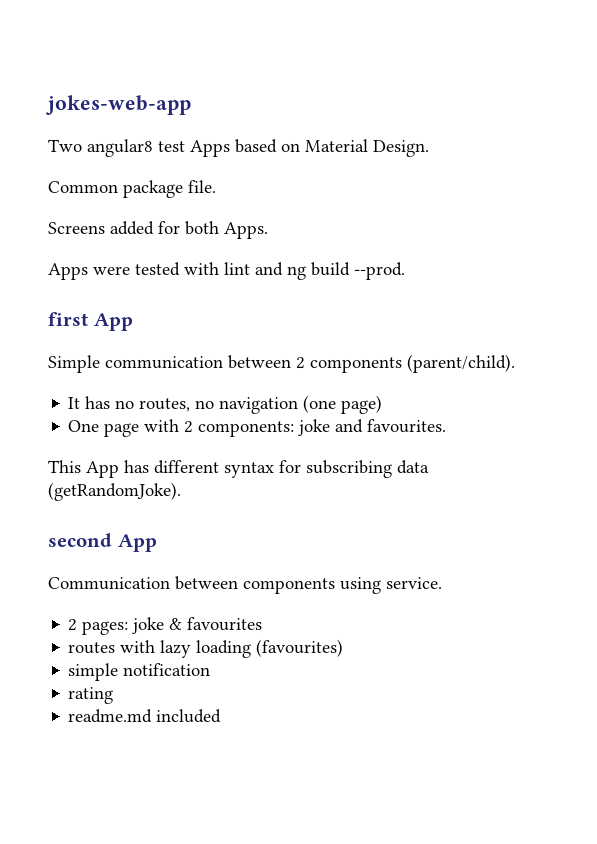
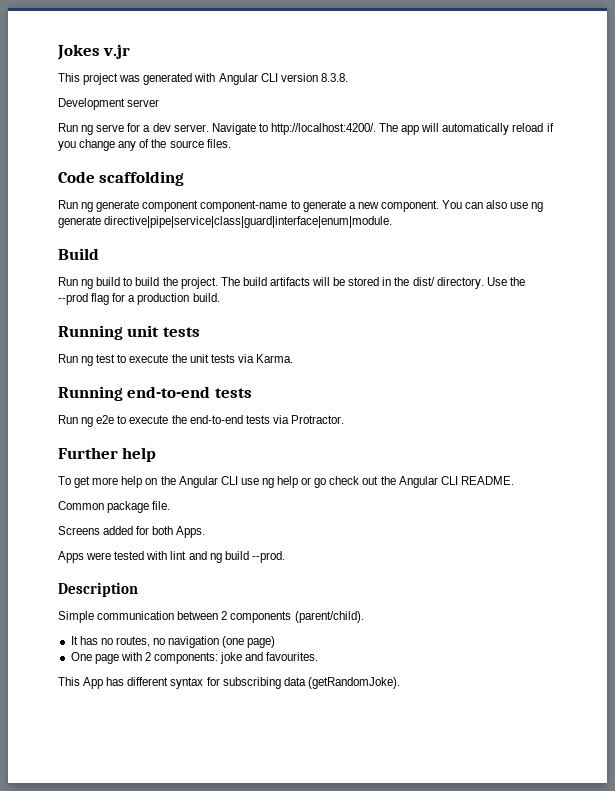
[46,95,191,115] [48,139,429,157] jokes-web-app // Two angular8 test Apps based on Material Design. -> [57,44,131,60] [58,73,348,85] [58,98,160,110] [58,123,554,135] [58,139,231,151] [58,171,185,186] [58,200,544,212] [58,216,393,228] [58,248,99,260] [58,277,525,289] [58,293,220,305] [58,325,200,340] [58,354,293,366] [58,386,252,401] [58,415,344,427] [58,447,157,462] [58,476,514,488] Jokes v.jr // This project was generated with Angular CLI version 8.3.8. // Development server // Run ng serve for a dev server. Navigate to http://localhost:4200/. The app will automatically reload if you change any of the source files. // Code scaffolding // Run ng generate component component-name to generate a new component. You can also use ng generate directive|pipe|service|class|guard|interface|enum|module. // Build // Run ng build to build the project. The build artifacts will be stored in the dist/ directory. Use the --prod flag for a production build. // Running unit tests // Run ng test to execute the unit tests via Karma. // Running end-to-end tests // Run ng e2e to execute the end-to-end tests via Protractor. // Further help // To get more help on the Angular CLI use ng help or go check out the Angular CLI README.
[48,312,133,331] first App -> [58,582,138,597] Description
[48,533,157,552] [48,576,442,594] [68,617,263,635] [68,639,344,658] [68,663,211,681] [68,687,114,704] [68,709,222,723] // second App // Communication between components using service. // 2 pages: joke & favourites // routes with lazy loading (favourites) // simple notification // rating // readme.md included -> (400, 683) none

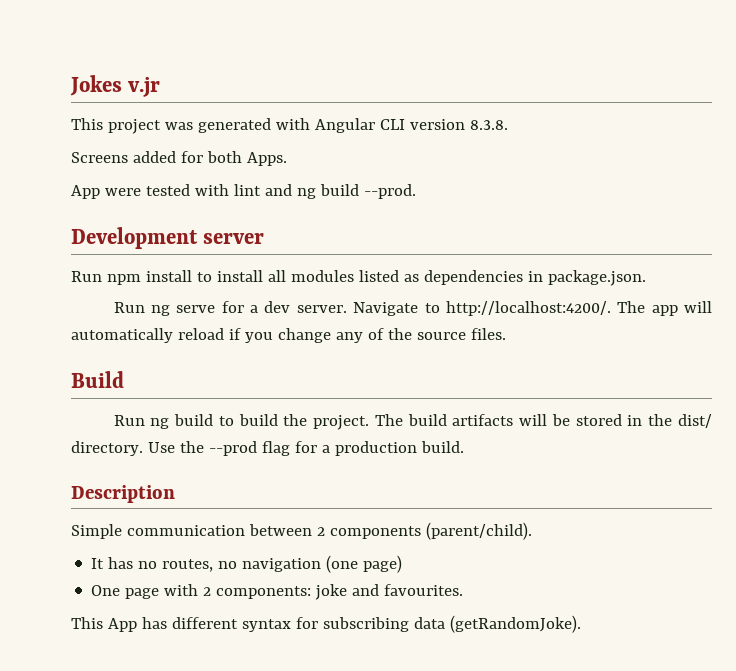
[58,98,160,110] Development server -> [71,151,287,166] [71,184,416,199] [71,227,265,249] [71,270,646,286] Screens added for both Apps. // App were tested with lint and ng build --prod. // Development server // Run npm install to install all modules listed as dependencies in package.json.
[58,171,185,186] [58,200,544,212] [58,216,393,228] // Code scaffolding // Run ng generate component component-name to generate a new component. You can also use ng generate directive|pipe|service|class|guard|interface|enum|module. -> (506, 334) none
[58,325,200,340] [58,354,293,366] [58,386,252,401] [58,415,344,427] [58,447,157,462] [58,476,514,488] [58,501,171,513] [58,526,206,538] [58,551,285,563] // Running unit tests // Run ng test to execute the unit tests via Karma. // Running end-to-end tests // Run ng e2e to execute the end-to-end tests via Protractor. // Further help // To get more help on the Angular CLI use ng help or go check out the Angular CLI README. // Common package file. // Screens added for both Apps. // Apps were tested with lint and ng build --prod. -> (464, 447) none

